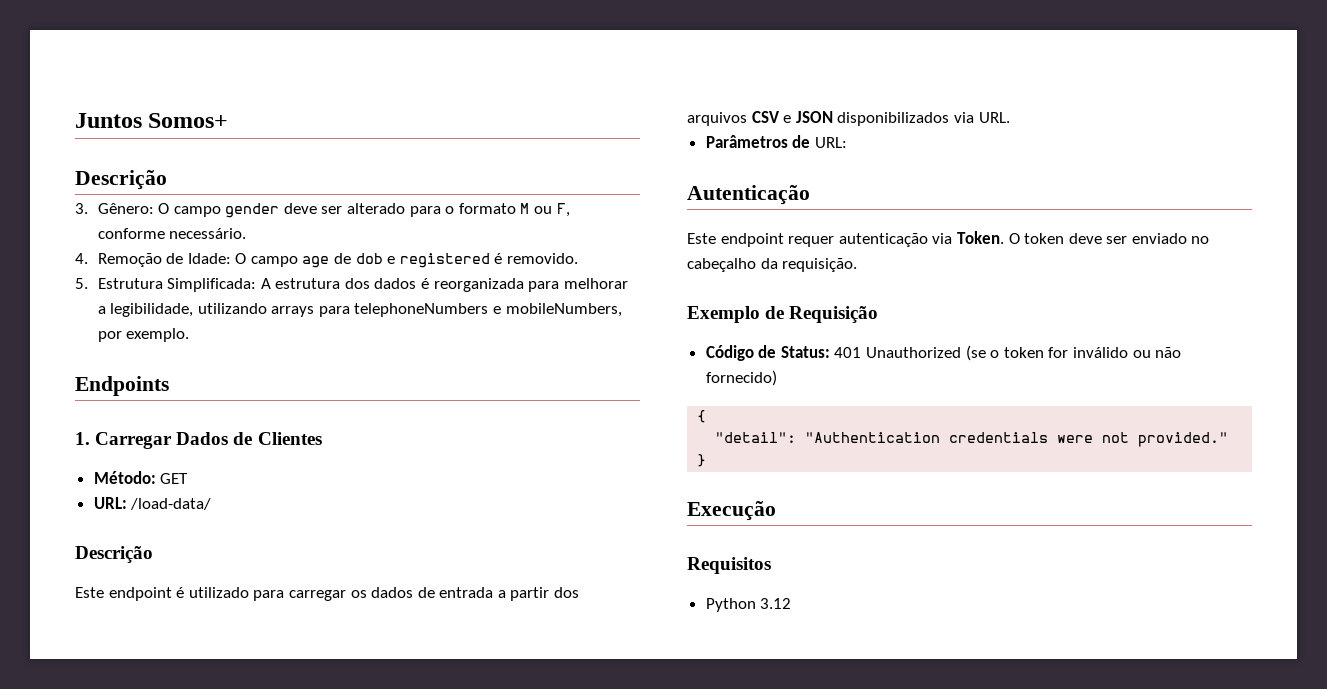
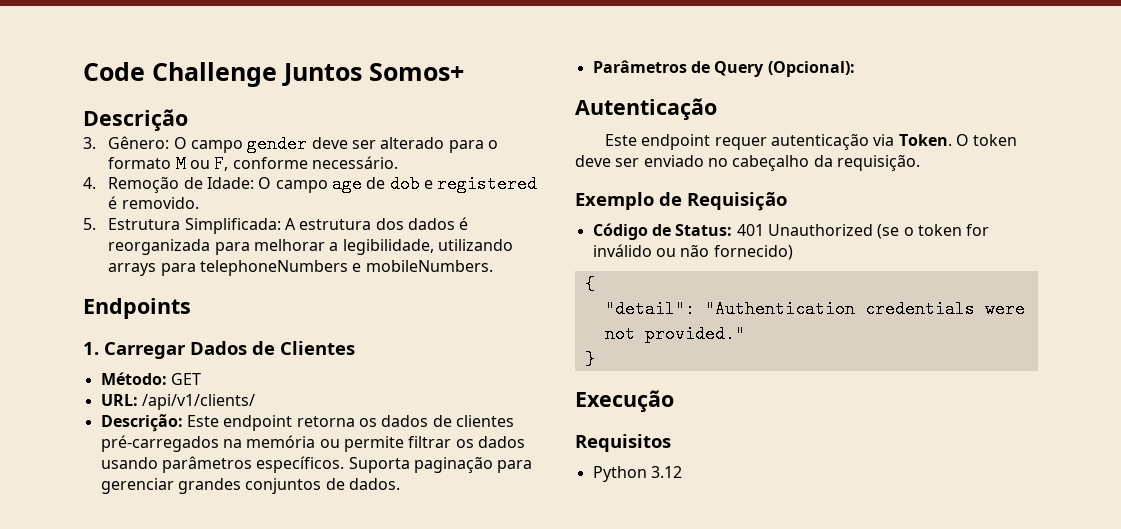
(75, 120) none -> [83,62,277,87] Code Challenge
[505,303,622,317] [97,328,190,342] mobileNumbers, por exemplo. -> [365,260,493,272] mobileNumbers.
[130,498,212,510] [75,546,153,563] [75,587,580,601] [687,111,1010,126] /load-data/ // Descrição // Este endpoint é utilizado para carregar os dados de entrada a partir dos arquivos CSV e JSON disponibilizados via URL. -> [141,394,255,410] [100,414,514,432] [100,435,525,452] [100,456,533,473] [100,478,400,494] /api/v1/clients/ // Descrição: Este endpoint retorna os dados de clientes pré-carregados na memória ou permite filtrar os dados usando parâmetros específicos. Suporta paginação para gerenciar grandes conjuntos de dados.
[814,137,847,148] URL: -> [714,61,855,77] Query (Opcional):

